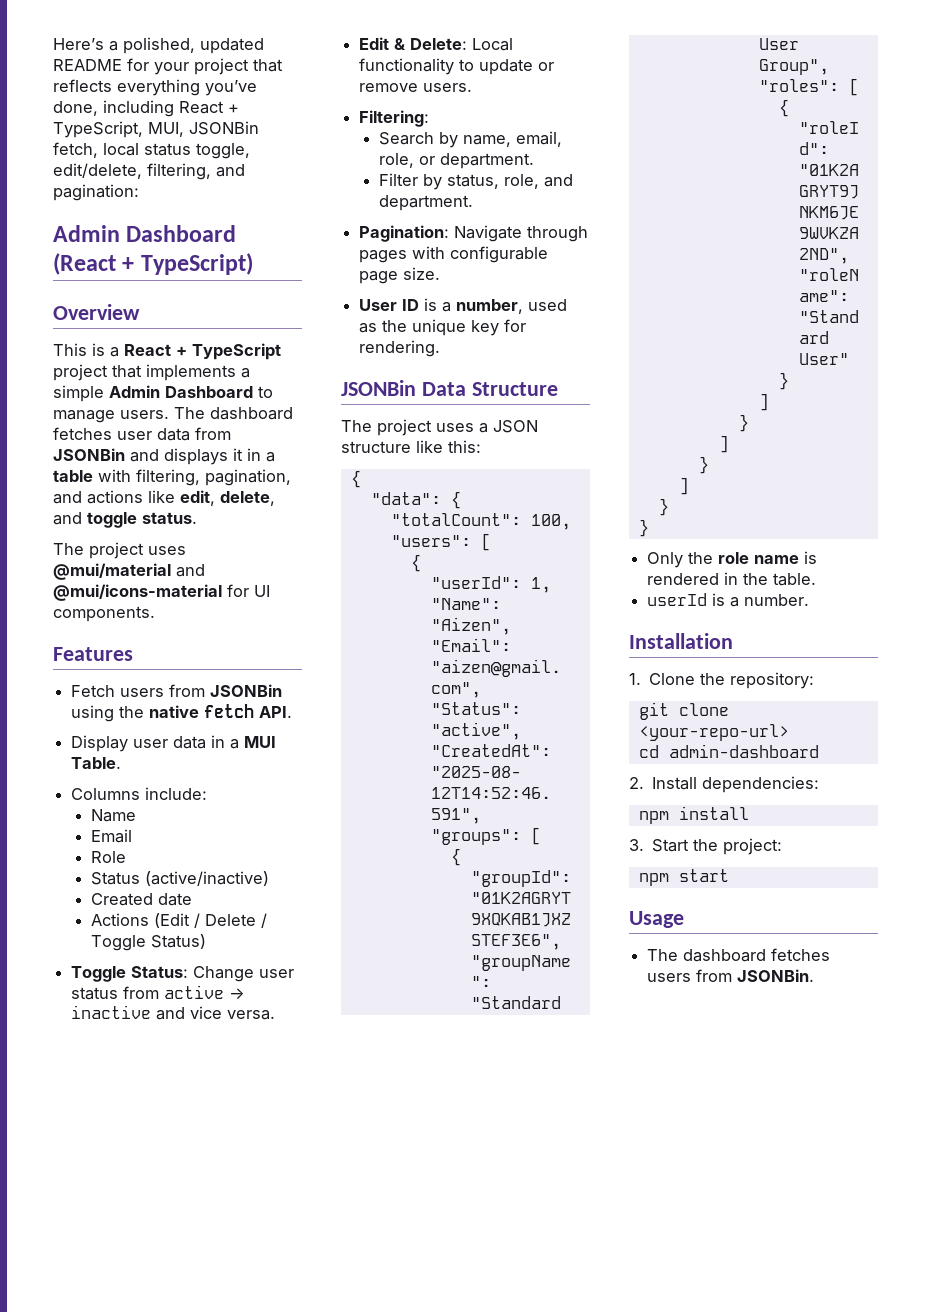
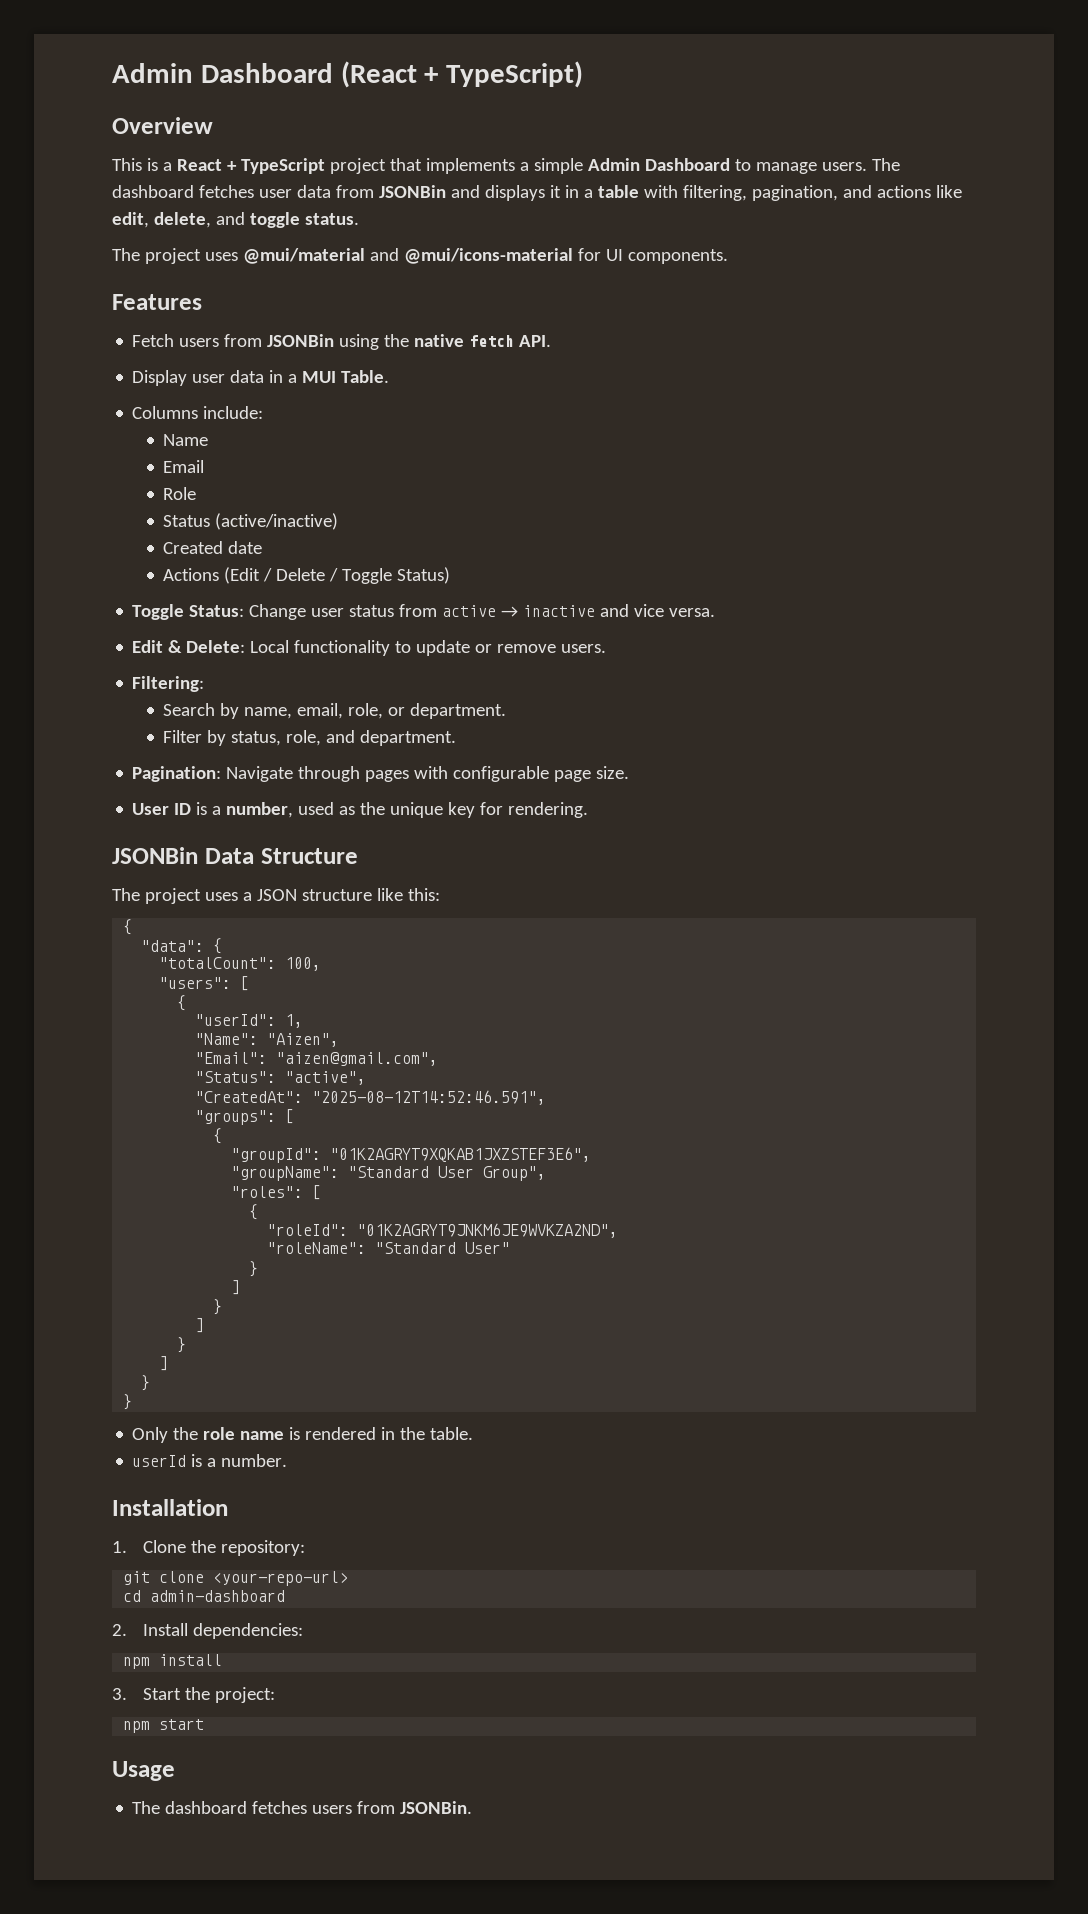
[53,37,264,54] [53,58,283,75] [53,79,257,96] [53,100,239,117] [53,121,259,138] [53,142,250,159] [53,163,245,180] [53,184,139,201] Here’s a polished, updated README for your project that reflects everything you’ve done, including React + TypeScript, MUI, JSONBin fetch, local status toggle, edit/delete, filtering, and pagination: // -> (112, 73) none

